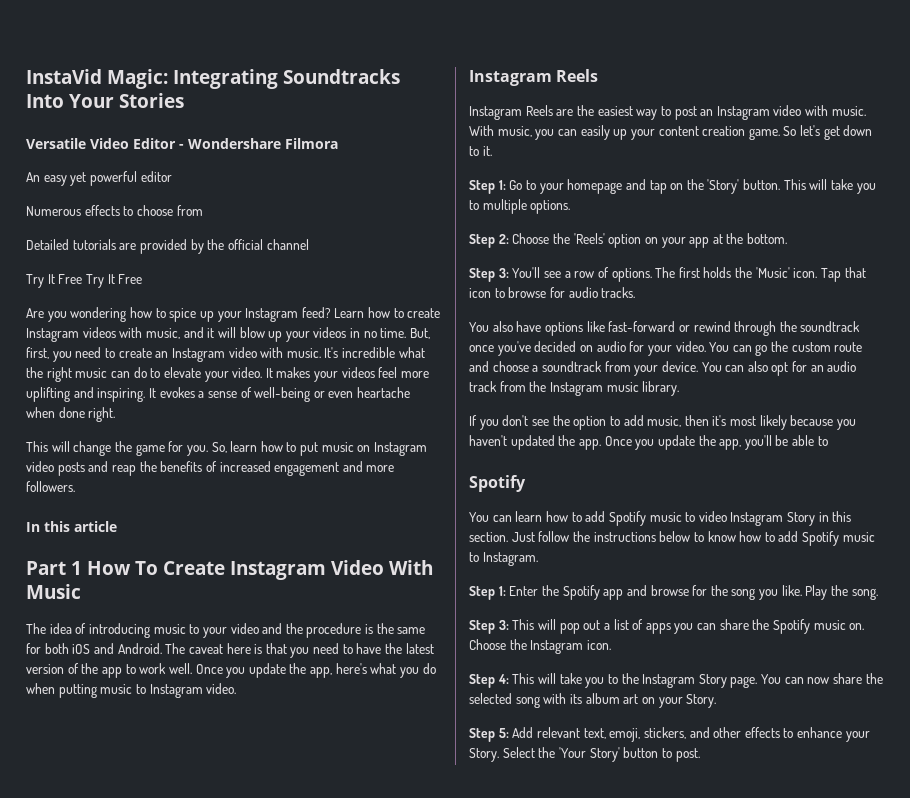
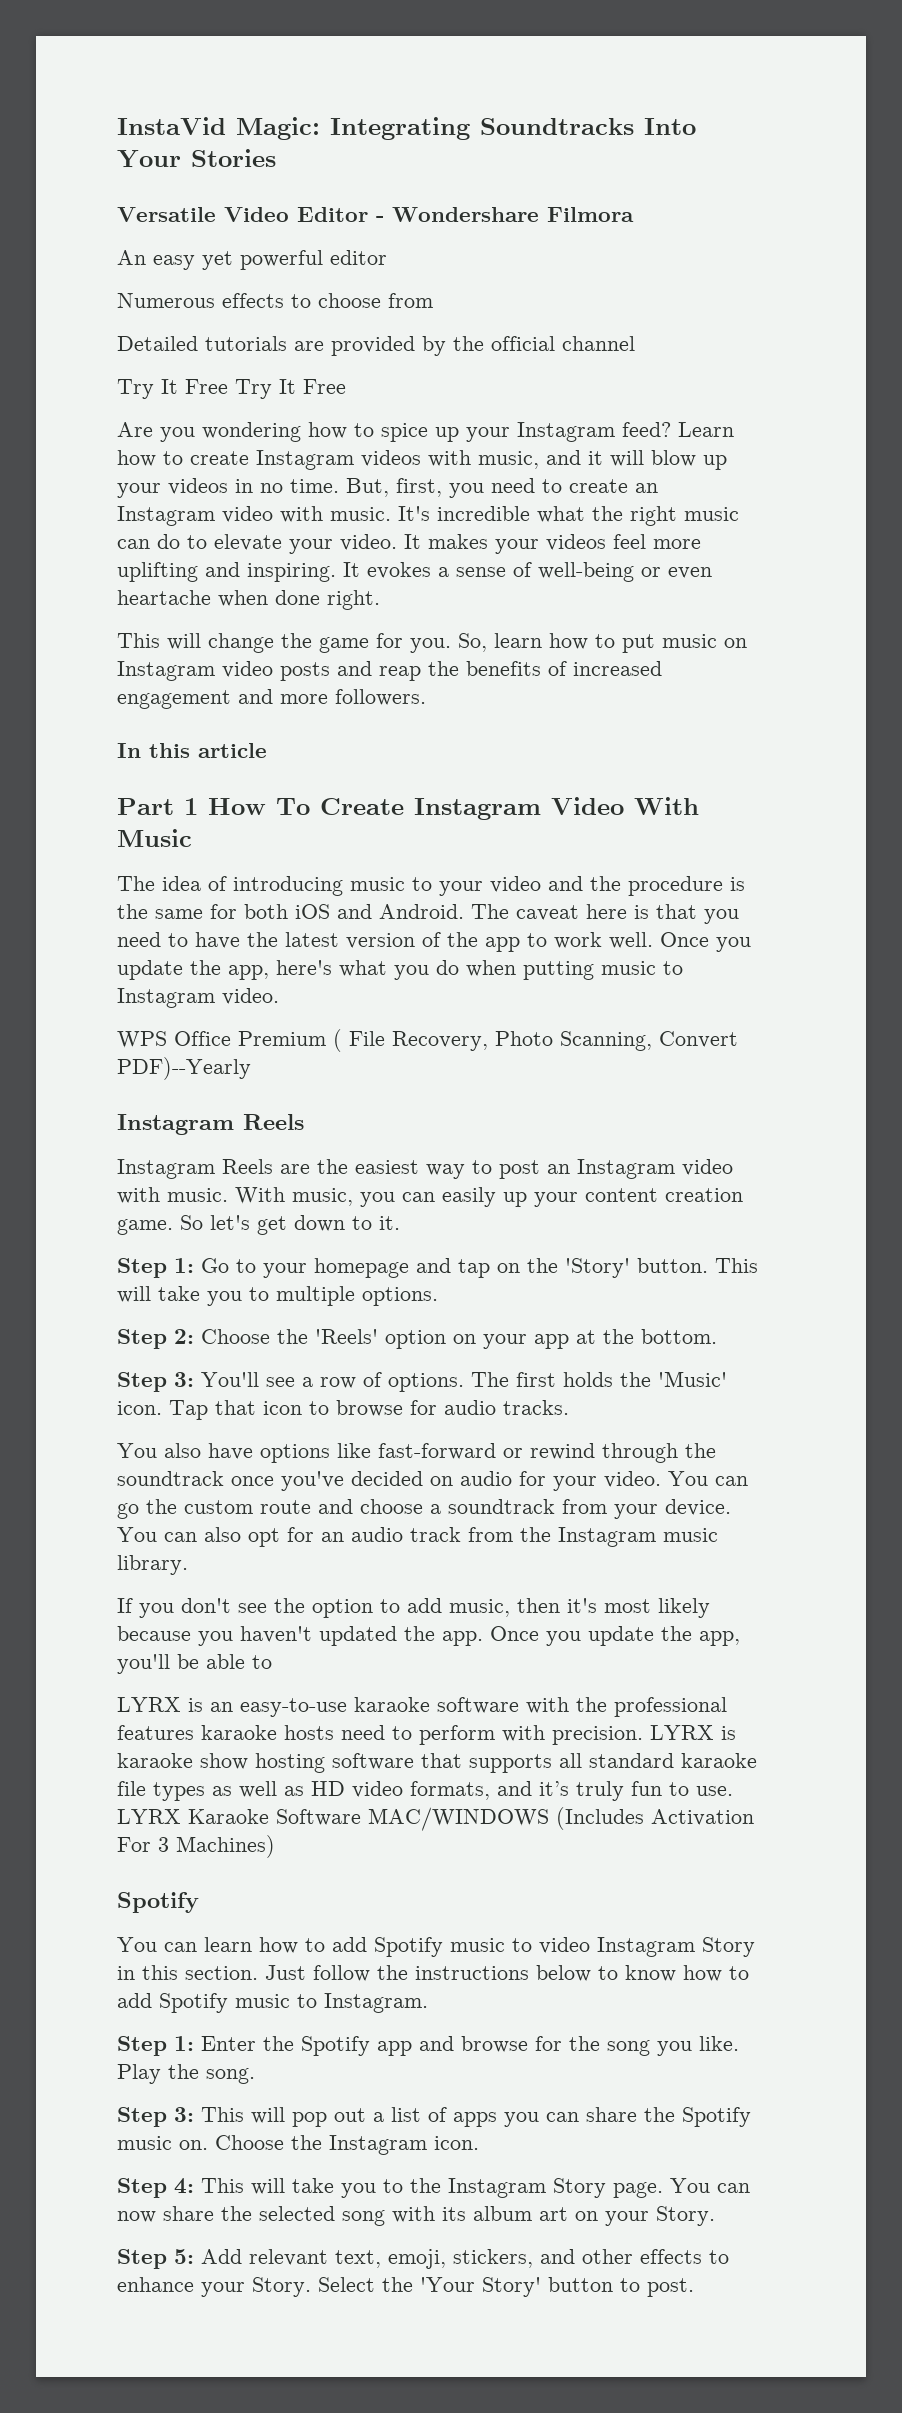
(237, 688) none -> [117,1029,738,1052] [117,1057,251,1080] // WPS Office Premium ( File Recovery, Photo Scanning, Convert PDF)--Yearly
(828, 441) none -> [117,1697,727,1717] [117,1725,736,1745] [117,1753,757,1773] [117,1781,733,1801] [117,1807,754,1831] [117,1835,275,1858] // LYRX is an easy-to-use karaoke software with the professional features karaoke hosts need to perform with precision. LYRX is karaoke show hosting software that supports all standard karaoke file types as well as HD video formats, and it’s truly fun to use. LYRX Karaoke Software MAC/WINDOWS (Includes Activation For 3 Machines)

